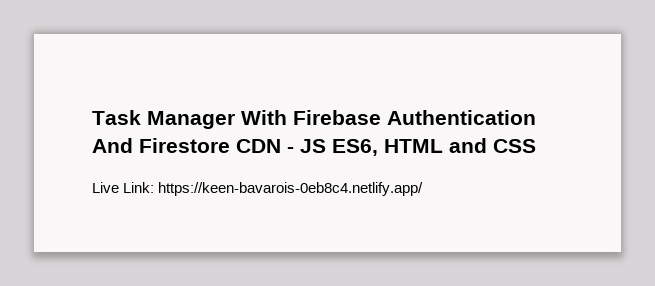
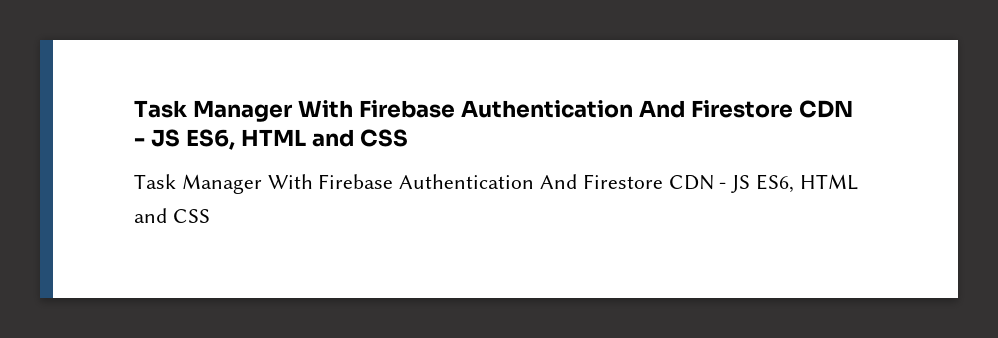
[92,182,424,196] Live Link: https://keen-bavarois-0eb8c4.netlify.app/ -> [134,174,858,194] [134,208,210,223] Task Manager With Firebase Authentication And Firestore CDN - JS ES6, HTML and CSS

